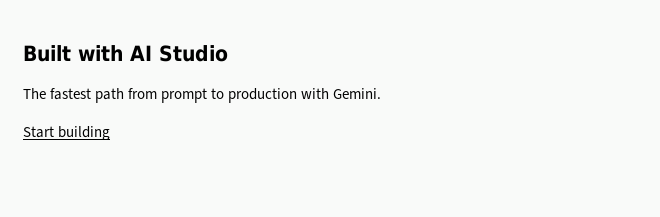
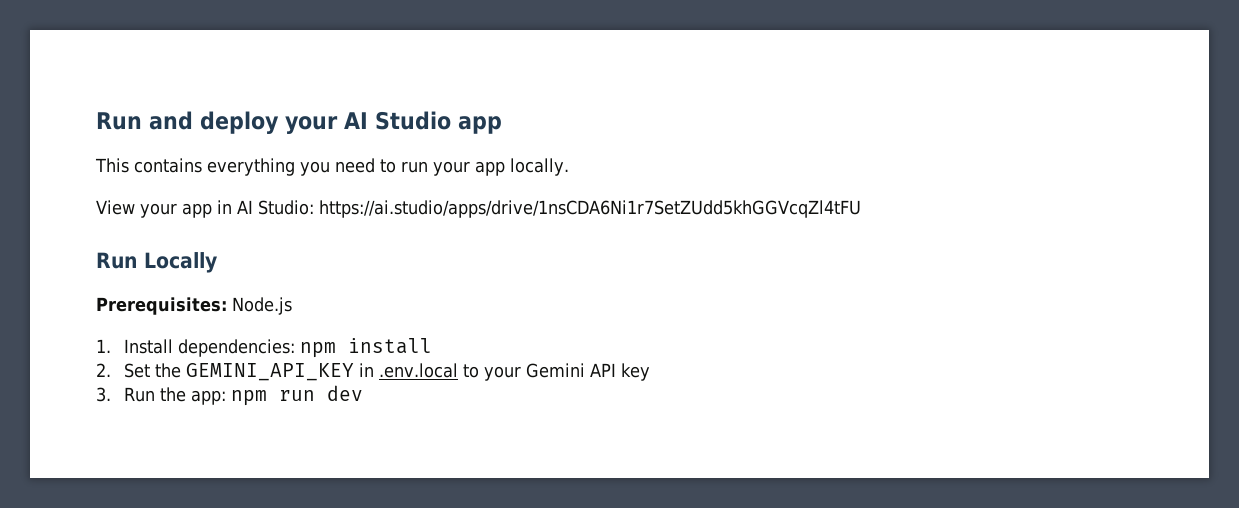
[23,45,228,62] [23,88,382,103] [23,126,111,140] Built with AI Studio // The fastest path from prompt to production with Gemini. // Start building -> [96,111,502,134] [95,158,569,176] [96,200,861,218] [96,252,217,273] [96,297,292,315] [96,338,432,358] [96,363,650,381] [96,385,363,406] Run and deploy your AI Studio app // This contains everything you need to run your app locally. // View your app in AI Studio: https://ai.studio/apps/drive/1nsCDA6Ni1r7SetZUdd5khGGVcqZl4tFU // Run Locally // Prerequisites: Node.js // 1. Install dependencies: npm install // 2. Set the GEMINI_API_KEY in .env.local to your Gemini API key // 3. Run the app: npm run dev

